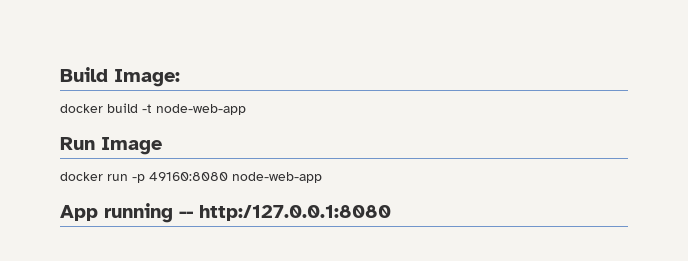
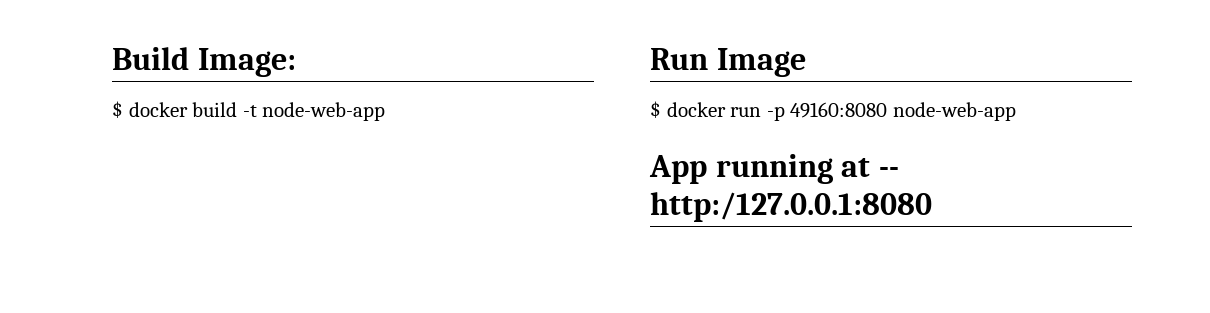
(180, 78) none -> [112,101,123,118] $
(162, 146) none -> [650,101,661,118] $
(173, 213) none -> [841,158,871,177] at

